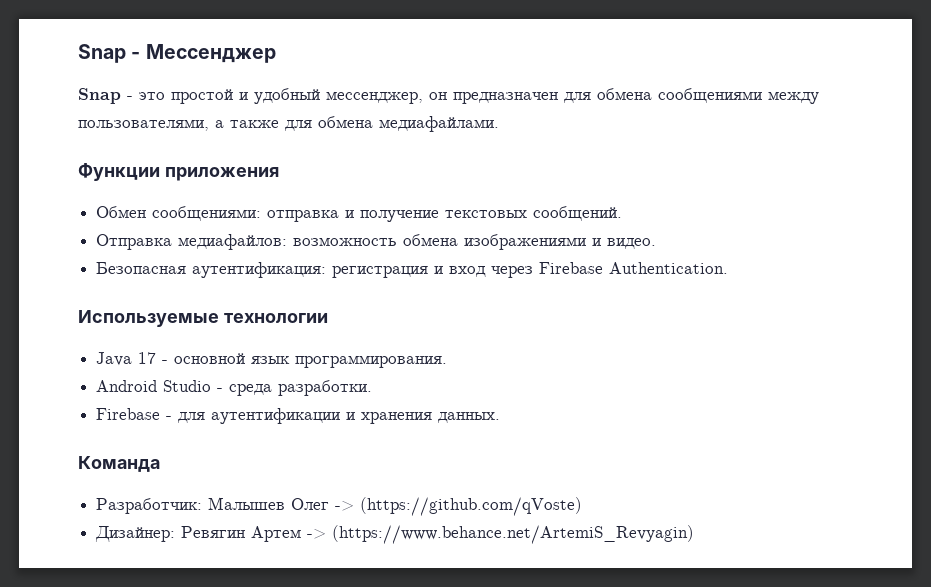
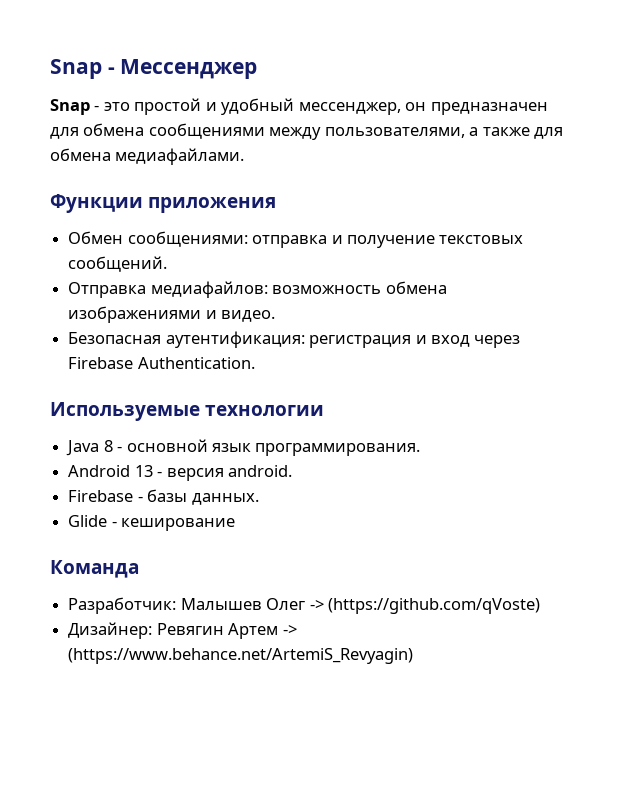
[138,352,157,364] 17 -> [103,440,113,452] 8
[163,380,373,396] [96,408,501,424] Studio - среда разработки. // Firebase - для аутентификации и хранения данных. -> [134,465,292,481] [68,489,259,505] [68,515,236,531] 13 - версия android. // Firebase - базы данных. // Glide - кеширование

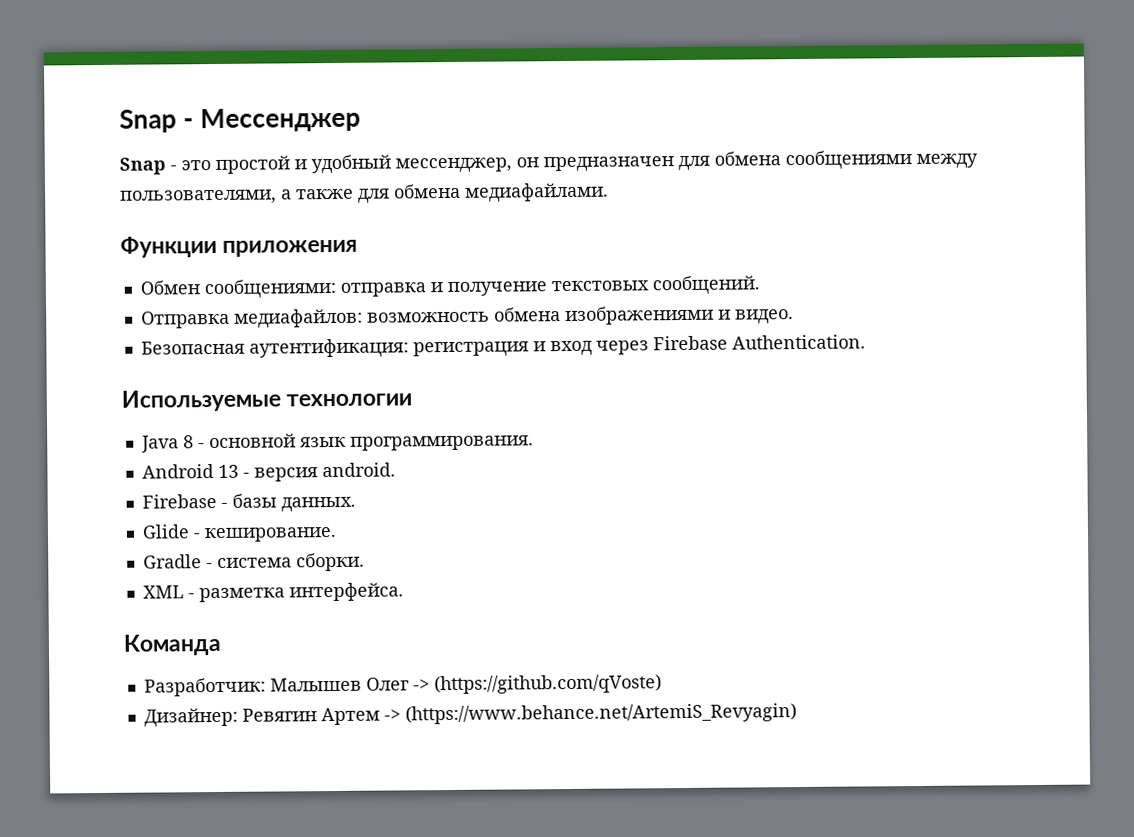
[121,518,236,531] кеширование -> [203,526,337,543] [142,552,365,572] [142,582,404,603] кеширование. // Gradle - система сборки. // XML - разметка интерфейса.

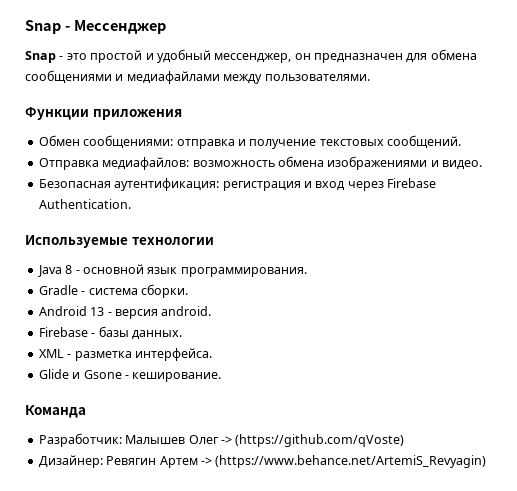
[916,153,978,169] [120,182,609,205] между пользователями, а также для обмена медиафайлами. -> [115,71,370,84] и медиафайлами между пользователями.
(534, 443) none -> [38,284,188,298] // Gradle - система сборки.
[141,524,337,543] [142,552,365,572] // Glide - кеширование. // Gradle - система сборки. -> (182, 335) none
(404, 592) none -> [38,369,222,382] // Glide и Gsone - кеширование.

